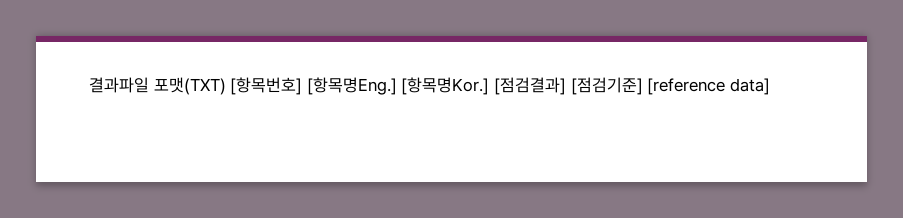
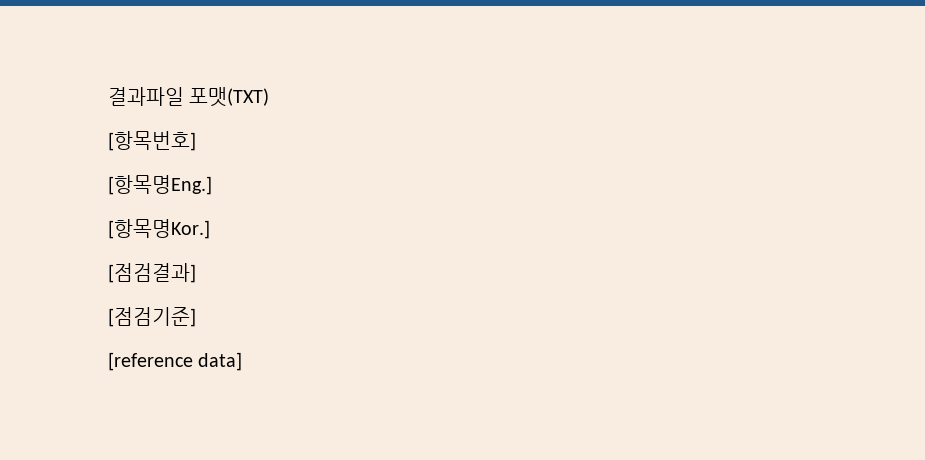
(226, 86) none -> (270, 97) //
(303, 86) none -> (196, 141) //
(397, 86) none -> (212, 185) //
(490, 86) none -> (210, 229) //
(566, 86) none -> (196, 273) //
(643, 86) none -> (196, 317) //

